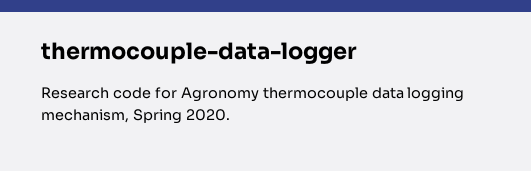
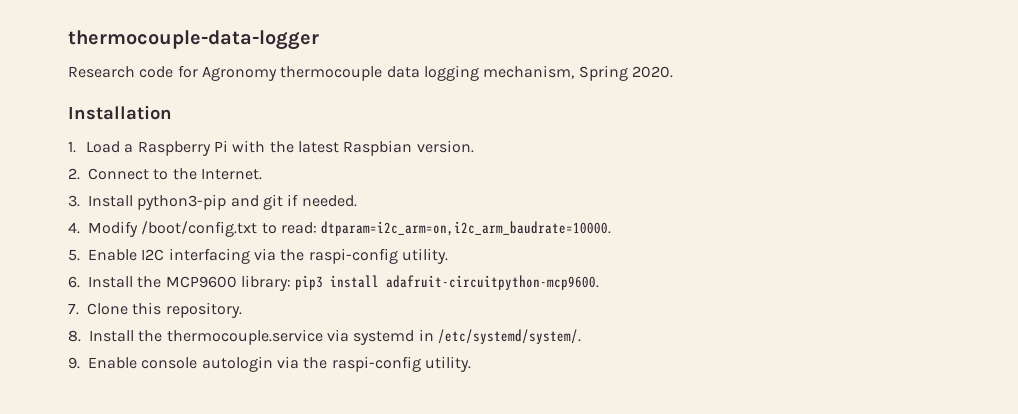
(230, 115) none -> [68,105,172,120] [68,140,474,156] [68,168,262,180] [68,194,357,210] [68,221,612,237] [68,248,448,264] [68,275,600,291] [68,302,242,318] [68,329,581,345] [68,356,471,372] // Installation // 1. Load a Raspberry Pi with the latest Raspbian version. // 2. Connect to the Internet. // 3. Install python3-pip and git if needed. // 4. Modify /boot/config.txt to read: dtparam=i2c_arm=on,i2c_arm_baudrate=10000. // 5. Enable I2C interfacing via the raspi-config utility. // 6. Install the MCP9600 library: pip3 install adafruit-circuitpython-mcp9600. // 7. Clone this repository. // 8. Install the thermocouple.service via systemd in /etc/systemd/system/. // 9. Enable console autologin via the raspi-config utility.

